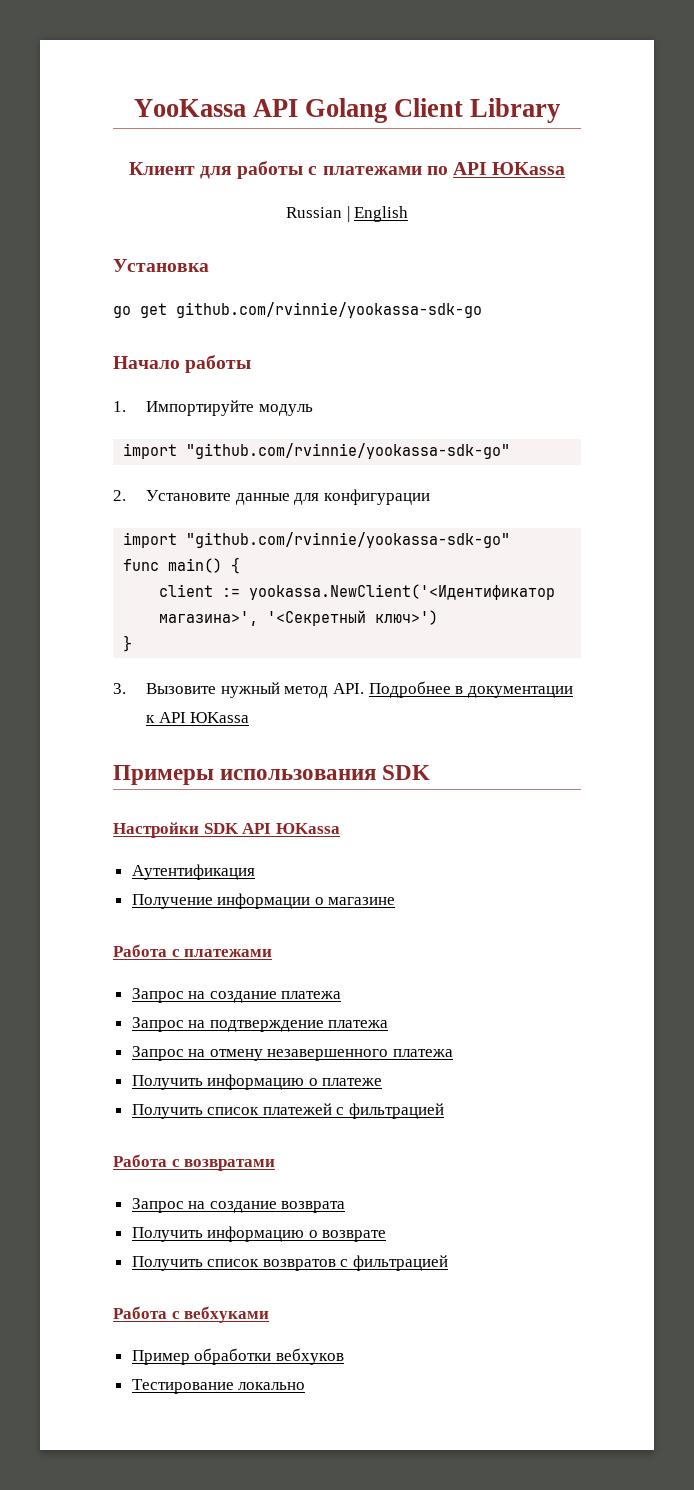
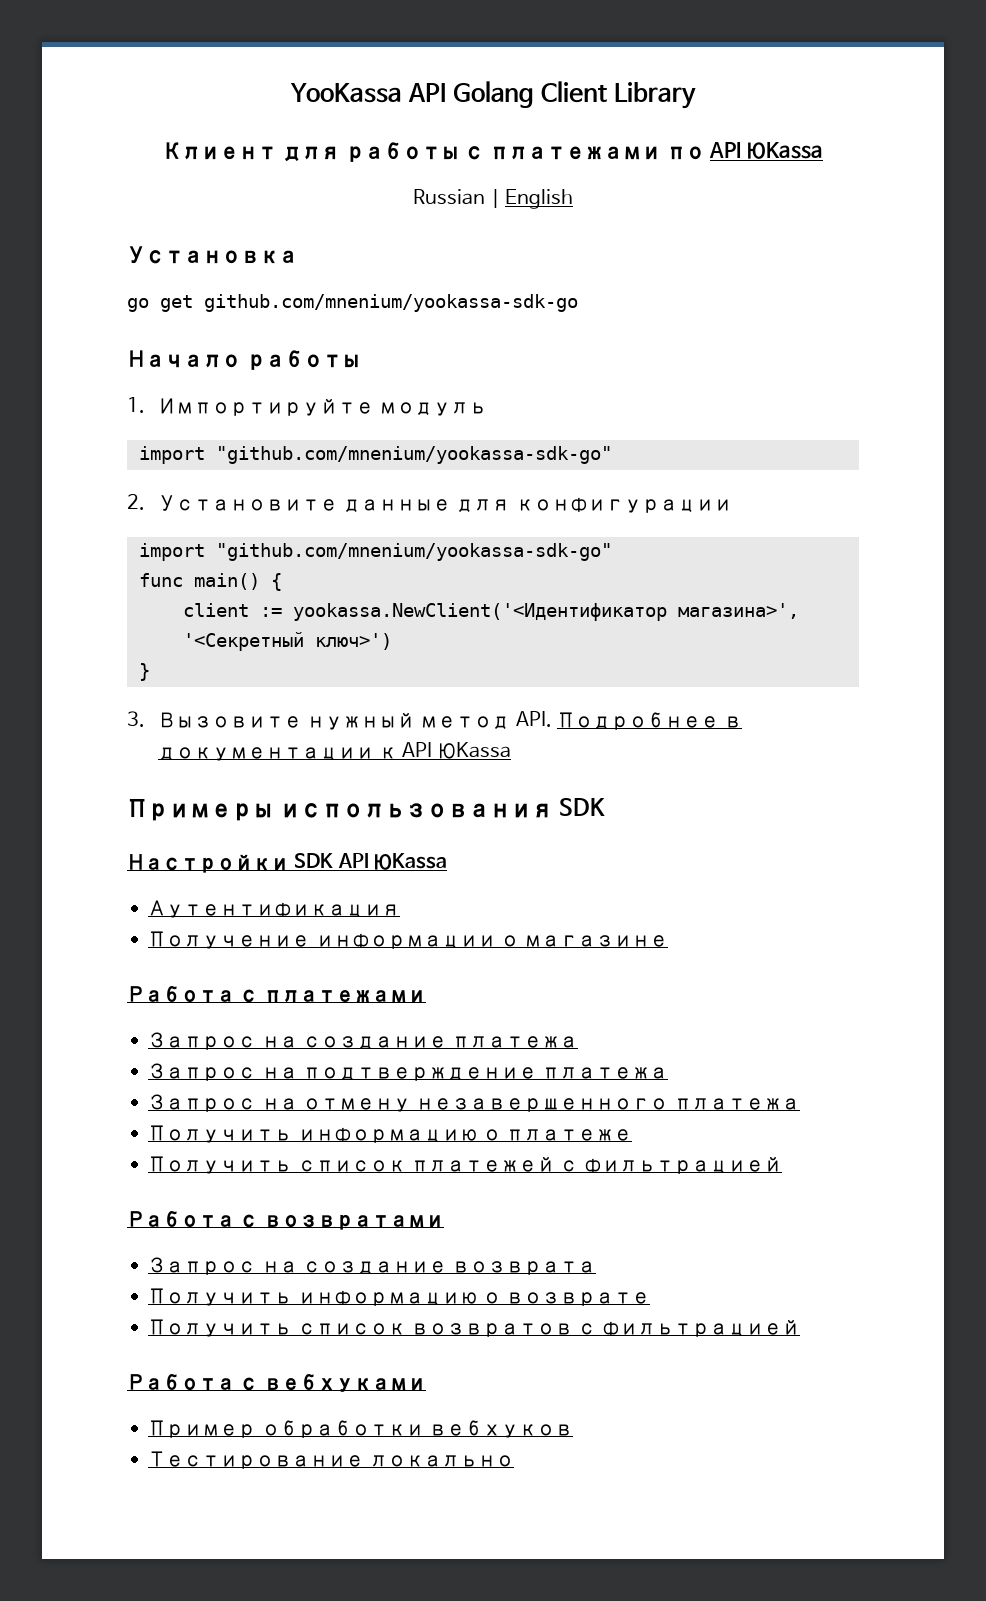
[176,302,482,318] github.com/rvinnie/yookassa-sdk-go -> [204,294,578,312] github.com/mnenium/yookassa-sdk-go
[186,443,511,459] "github.com/rvinnie/yookassa-sdk-go" -> [215,446,612,464] "github.com/mnenium/yookassa-sdk-go"
[186,532,511,548] "github.com/rvinnie/yookassa-sdk-go" -> [215,543,612,561] "github.com/mnenium/yookassa-sdk-go"

